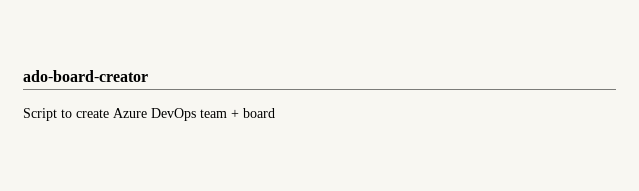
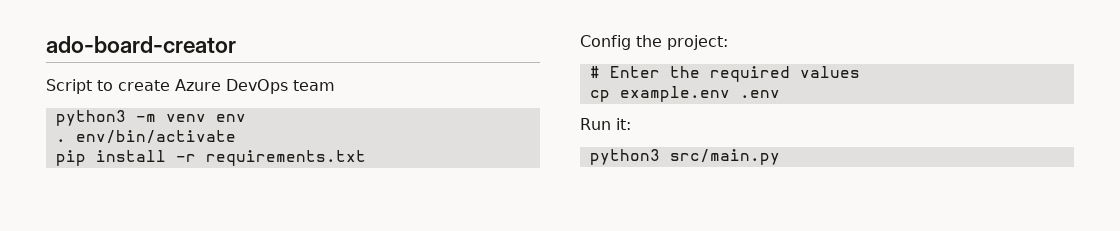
[231,108,275,118] + board -> [55,110,246,126] [55,130,236,144] [55,150,366,166] [580,35,728,50] [589,66,860,82] [589,86,780,102] [580,118,631,130] [589,149,780,165] // python3 -m venv env // . env/bin/activate // pip install -r requirements.txt // Config the project: // # Enter the required values // cp example.env .env // Run it: // python3 src/main.py

